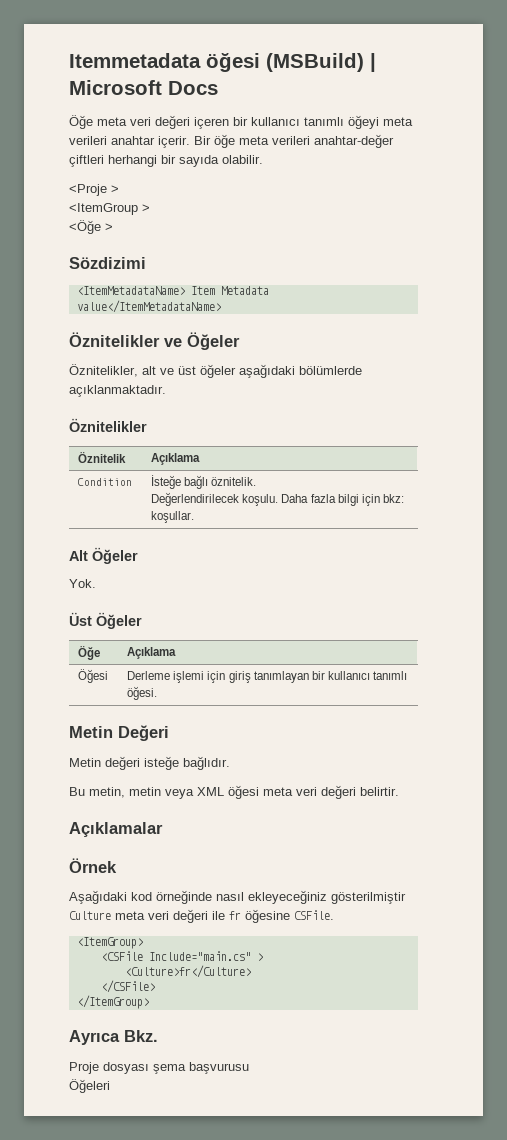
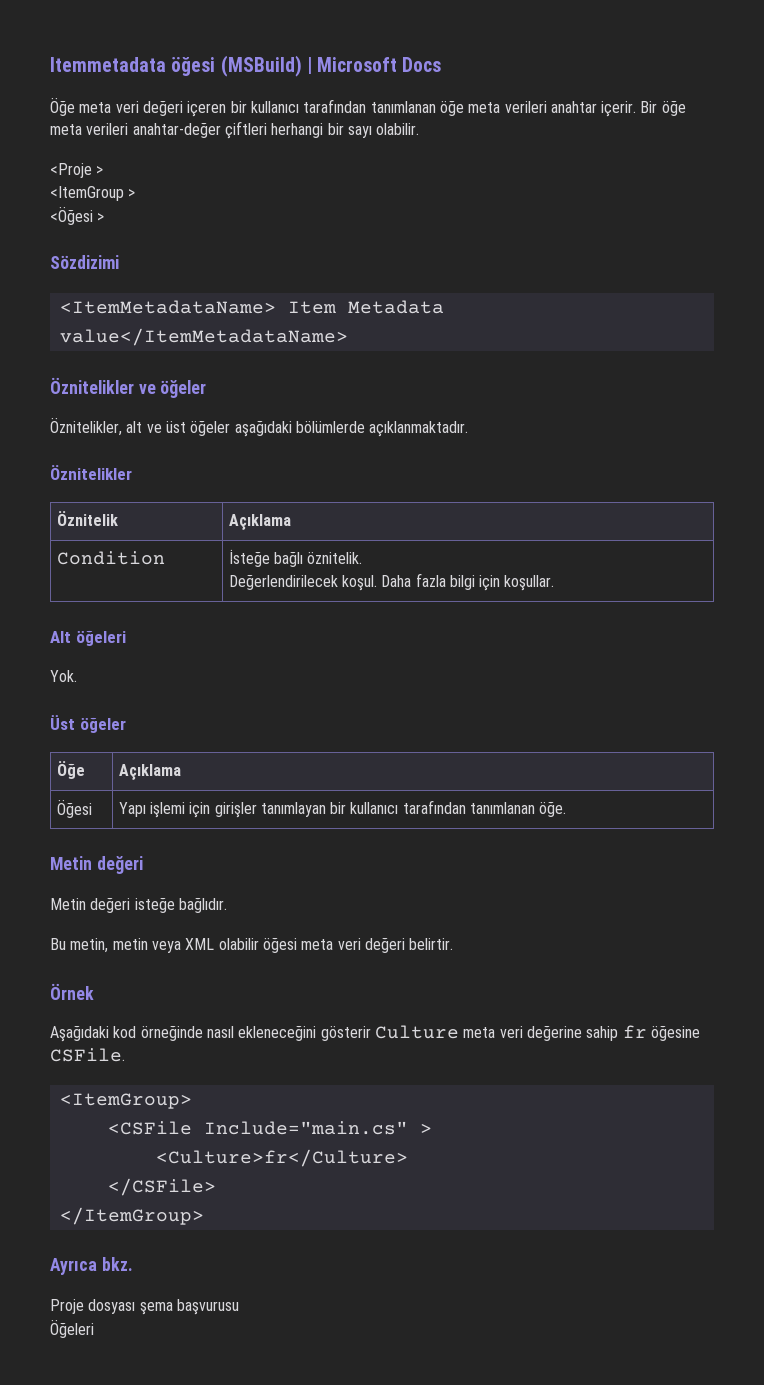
[304,115,379,129] tanımlı öğeyi -> [303,99,464,116] tarafından tanımlanan öğe
[179,155,219,167] sayıda -> [347,126,372,138] sayı
[69,220,101,234] <Öğe -> [50,206,93,225] <Öğesi
[187,332,240,350] Öğeler -> [160,380,207,398] öğeler
[242,494,279,506] koşulu. -> [341,575,377,591] koşul.
[382,494,404,503] bkz: -> (501, 583) none
[92,547,138,564] Öğeler -> [75,630,126,646] öğeleri
[96,612,142,629] Öğeler -> [79,717,126,733] öğeler
[127,671,171,680] Derleme -> [118,802,146,817] Yapı
[228,671,251,683] giriş -> [214,802,257,818] girişler
[372,671,407,680] [127,686,158,700] [69,725,169,741] tanımlı öğesi. // Metin Değeri -> [402,800,567,817] [50,856,143,874] tarafından tanımlanan öğe. // Metin değeri
(224, 791) none -> [218,938,259,950] olabilir
[69,822,163,837] // Açıklamalar -> (454, 944) none
[248,890,406,904] ekleyeceğiniz gösterilmiştir -> [238,1025,371,1041] ekleneceğini gösterir
[173,909,225,923] değeri ile -> [526,1025,619,1041] değerine sahip
[124,1030,158,1042] Bkz. -> [101,1257,133,1271] bkz.

